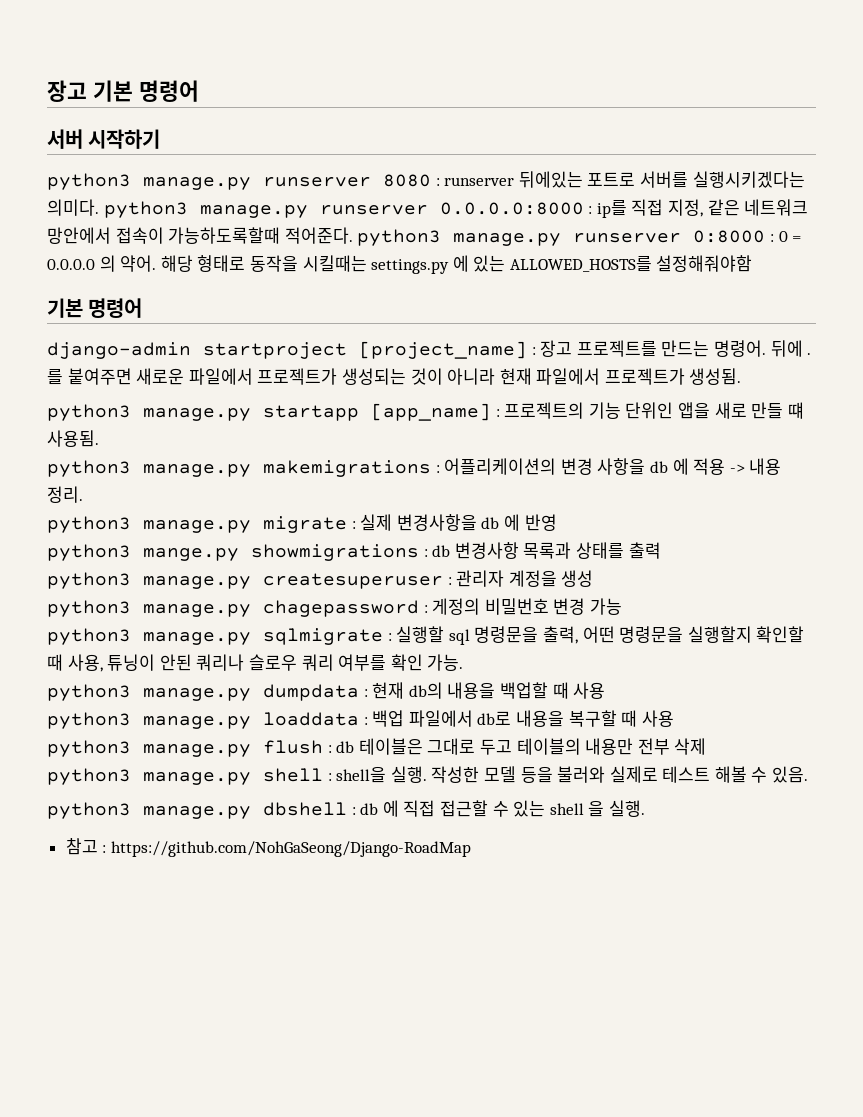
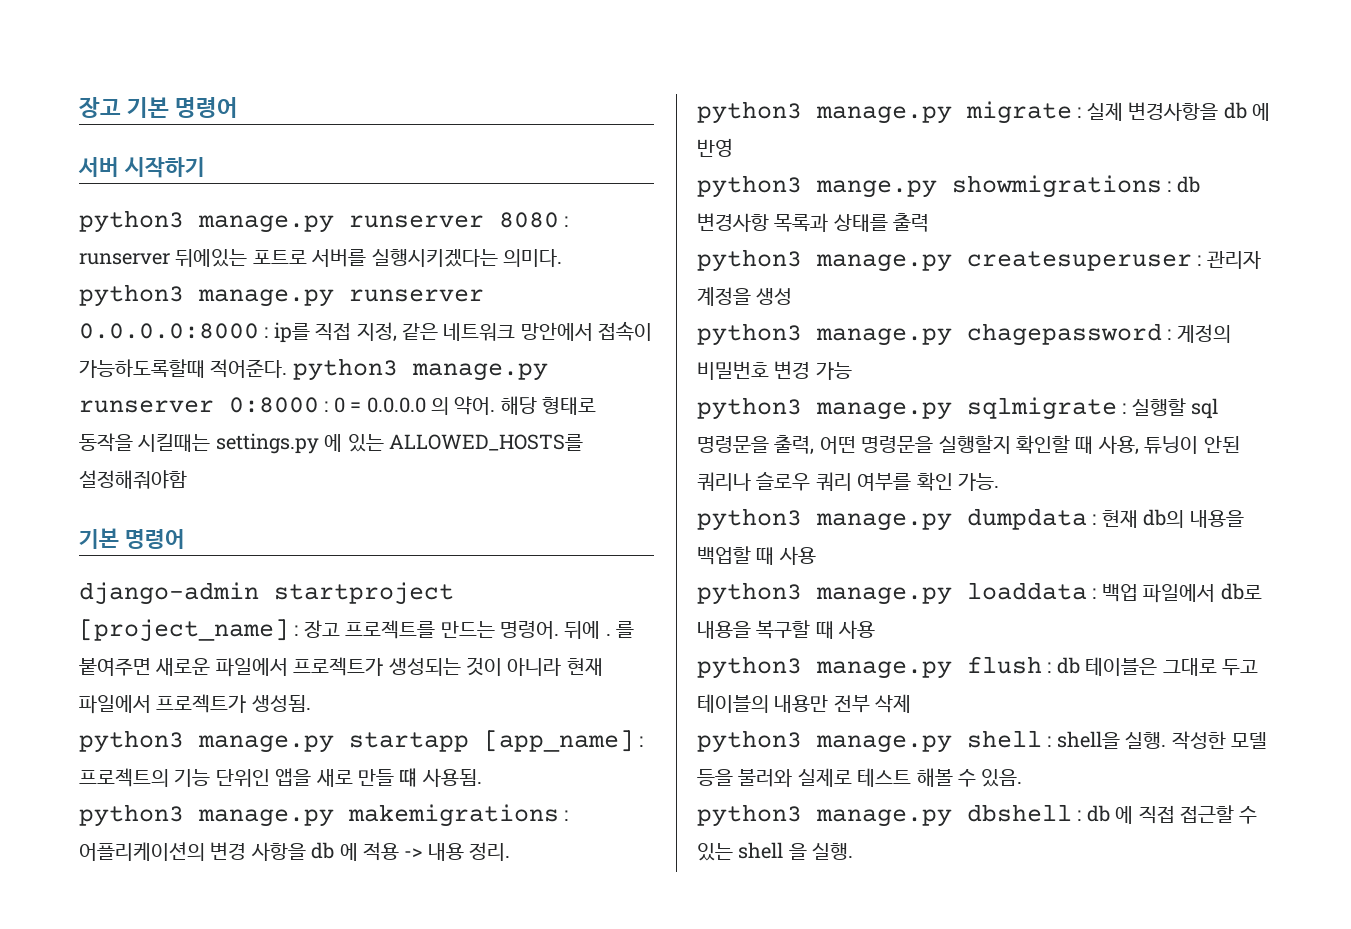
[65,838,471,857] // 참고 : https://github.com/NohGaSeong/Django-RoadMap -> (854, 851) none

